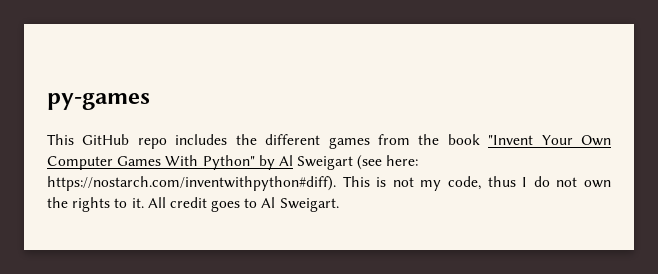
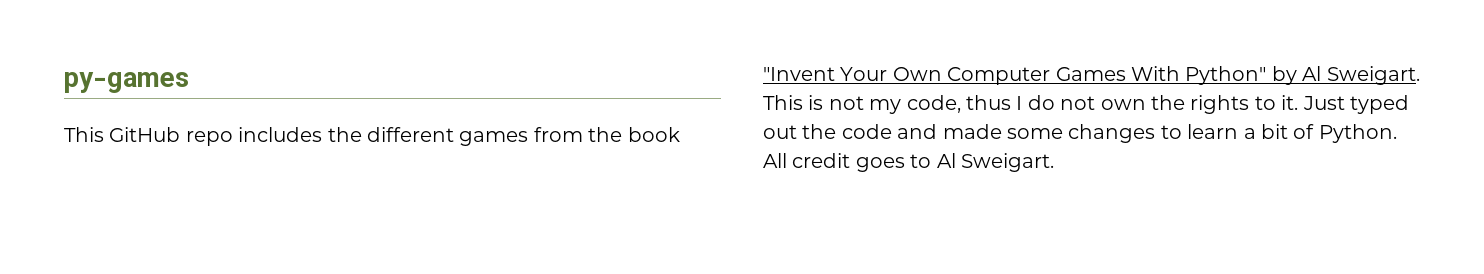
[297,155,419,170] [47,176,336,191] Sweigart (see here: https://nostarch.com/inventwithpython#diff). -> [1326,66,1420,85] Sweigart.
(144, 203) none -> [1302,95,1409,114] [763,124,1397,143] Just typed out the code and made some changes to learn a bit of Python.

